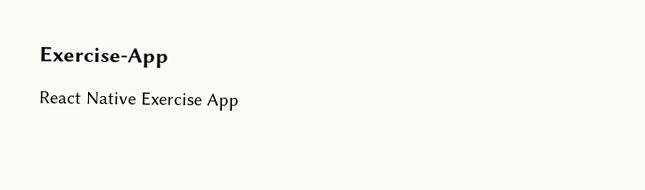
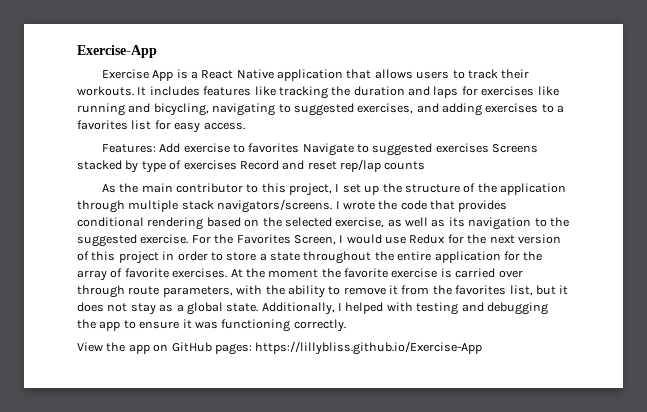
[38,91,240,111] React Native Exercise App -> [101,69,530,81] [77,86,559,99] [77,103,565,116] [77,120,245,133] [101,143,539,156] [77,159,426,173] [101,183,567,196] [77,199,508,213] [77,217,569,230] [77,234,561,247] [77,251,543,264] [77,268,523,281] [77,285,569,298] [77,302,548,315] [77,319,346,332] [77,341,483,355] Exercise App is a React Native application that allows users to track their workouts. It includes features like tracking the duration and laps for exercises like running and bicycling, navigating to suggested exercises, and adding exercises to a favorites list for easy access. // Features: Add exercise to favorites Navigate to suggested exercises Screens stacked by type of exercises Record and reset rep/lap counts // As the main contributor to this project, I set up the structure of the application through multiple stack navigators/screens. I wrote the code that provides conditional rendering based on the selected exercise, as well as its navigation to the suggested exercise. For the Favorites Screen, I would use Redux for the next version of this project in order to store a state throughout the entire application for the array of favorite exercises. At the moment the favorite exercise is carried over through route parameters, with the ability to remove it from the favorites list, but it does not stay as a global state. Additionally, I helped with testing and debugging the app to ensure it was functioning correctly. // View the app on GitHub pages: https://lillybliss.github.io/Exercise-App

